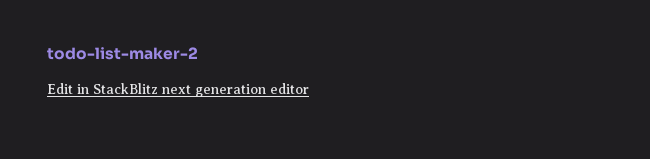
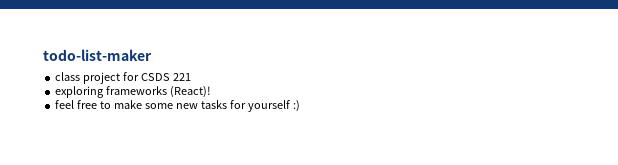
[47,47,198,60] [47,83,309,97] todo-list-maker-2 // Edit in StackBlitz next generation editor -> [43,49,152,61] [55,72,191,84] [55,86,212,98] [55,100,300,112] todo-list-maker // class project for CSDS 221 // exploring frameworks (React)! // feel free to make some new tasks for yourself :)

